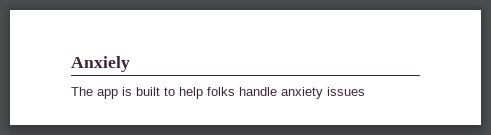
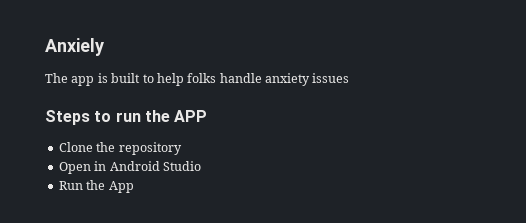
(365, 91) none -> [45,110,208,125] [58,142,182,155] [58,161,201,174] [58,180,134,193] // Steps to run the APP // Clone the repository // Open in Android Studio // Run the App

